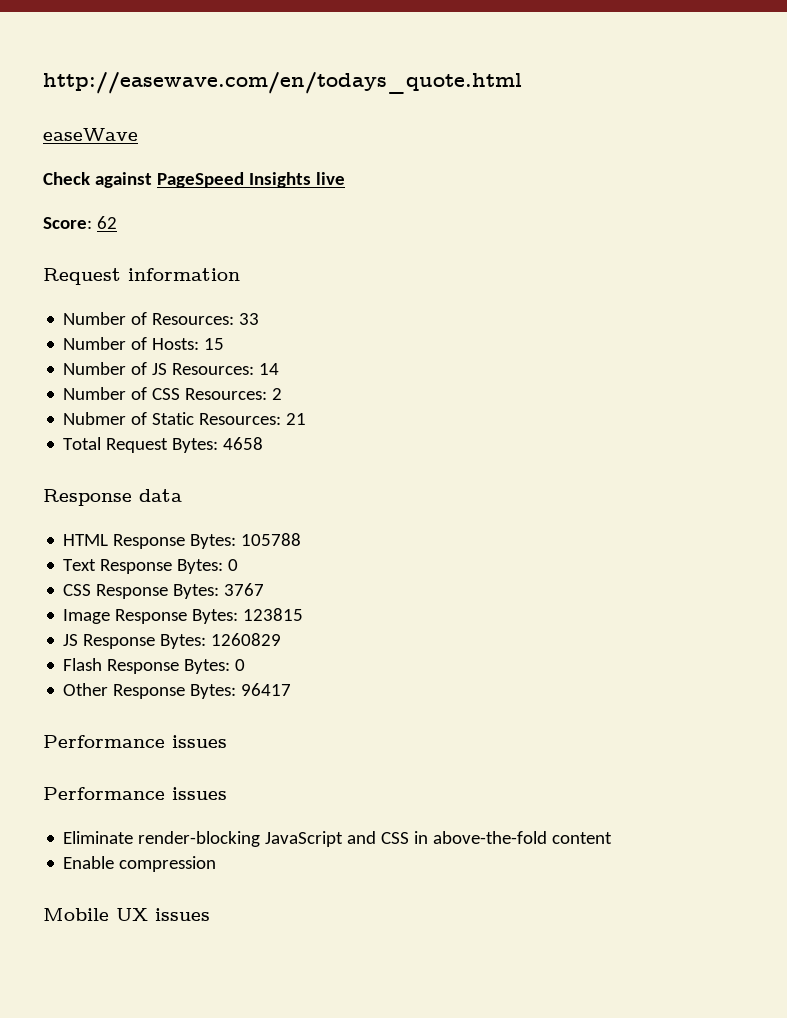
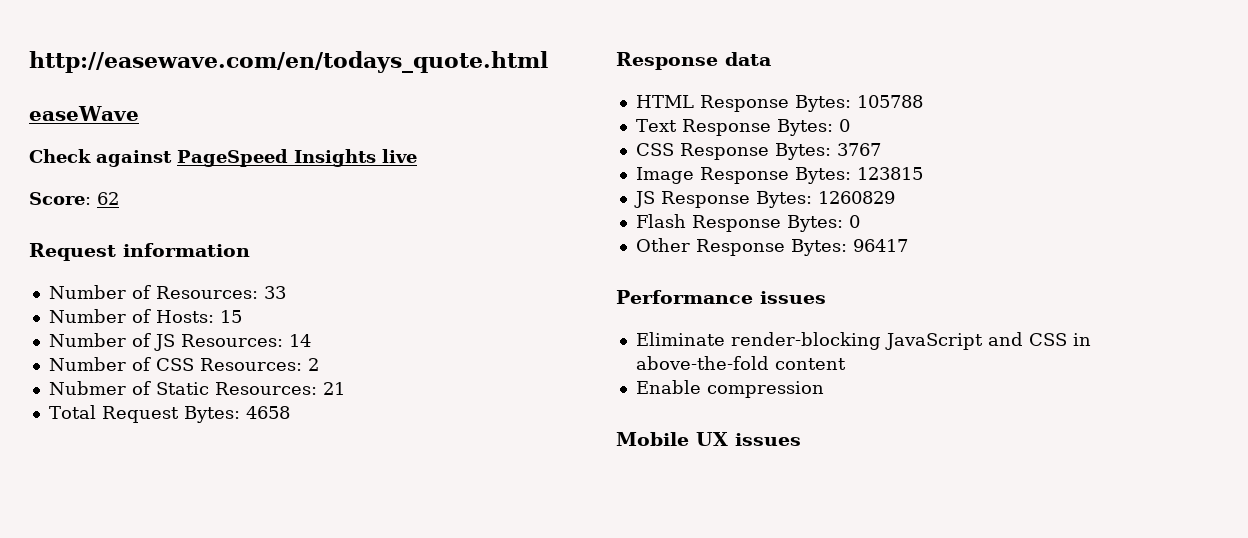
[43,787,227,800] // Performance issues -> (826, 297) none

